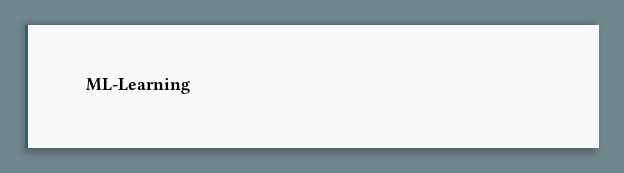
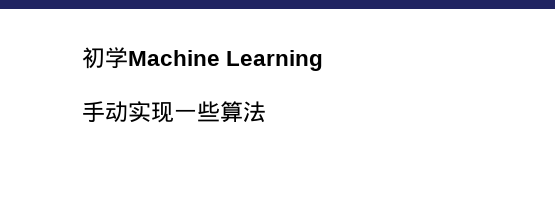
[86,78,190,94] ML-Learning -> [82,47,324,71] [82,101,266,123] 初学Machine Learning // 手动实现一些算法

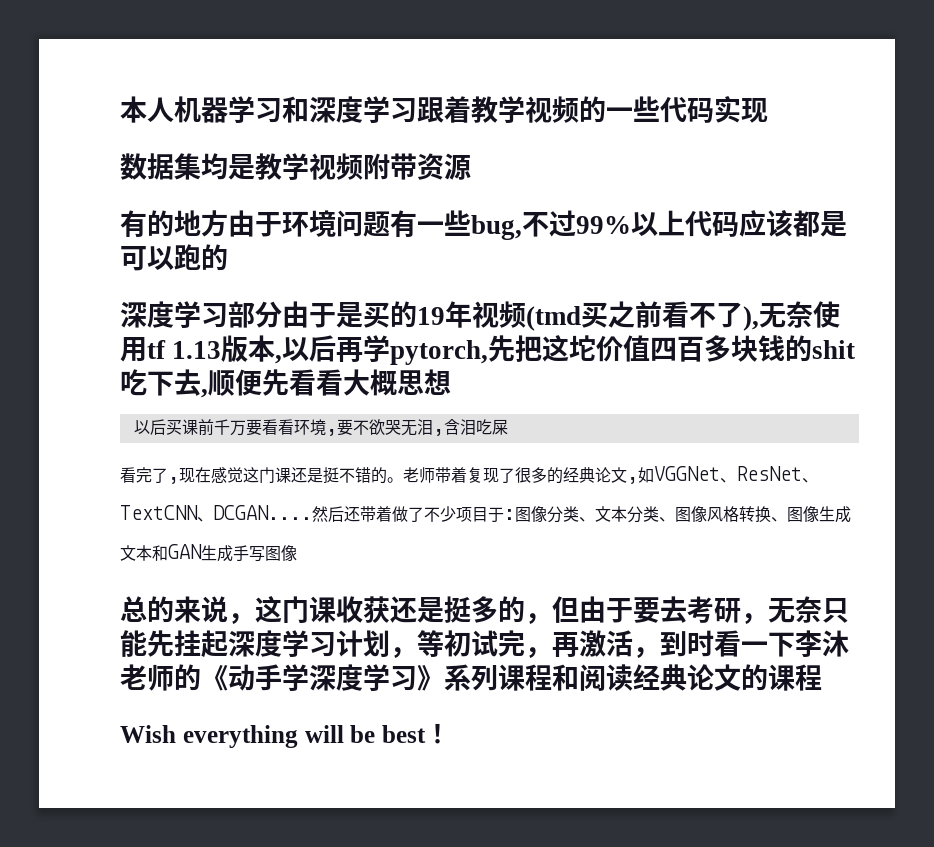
[82,47,324,71] [82,101,266,123] 初学Machine Learning // 手动实现一些算法 -> [120,96,768,123] [120,153,471,180] [120,210,847,240] [120,244,228,271] [120,301,840,331] [120,335,856,365] [120,369,451,398] [133,419,508,436] [120,466,818,484] [120,505,851,523] [120,544,297,562] [120,596,849,624] [120,630,849,658] [120,664,822,691] [120,723,450,748] 本人机器学习和深度学习跟着教学视频的一些代码实现 // 数据集均是教学视频附带资源 // 有的地方由于环境问题有一些bug,不过99%以上代码应该都是可以跑的 // 深度学习部分由于是买的19年视频(tmd买之前看不了),无奈使用tf 1.13版本,以后再学pytorch,先把这坨价值四百多块钱的shit吃下去,顺便先看看大概思想 // 以后买课前千万要看看环境,要不欲哭无泪,含泪吃屎 // 看完了,现在感觉这门课还是挺不错的。老师带着复现了很多的经典论文,如VGGNet、ResNet、TextCNN、DCGAN....然后还带着做了不少项目于:图像分类、文本分类、图像风格转换、图像生成文本和GAN生成手写图像 // 总的来说，这门课收获还是挺多的，但由于要去考研，无奈只能先挂起深度学习计划，等初试完，再激活，到时看一下李沐老师的《动手学深度学习》系列课程和阅读经典论文的课程 // Wish everything will be best！

